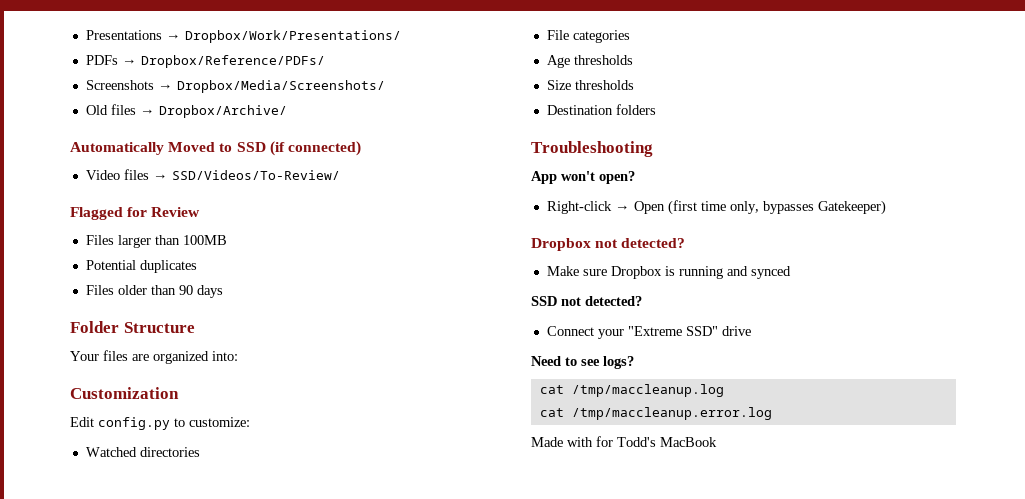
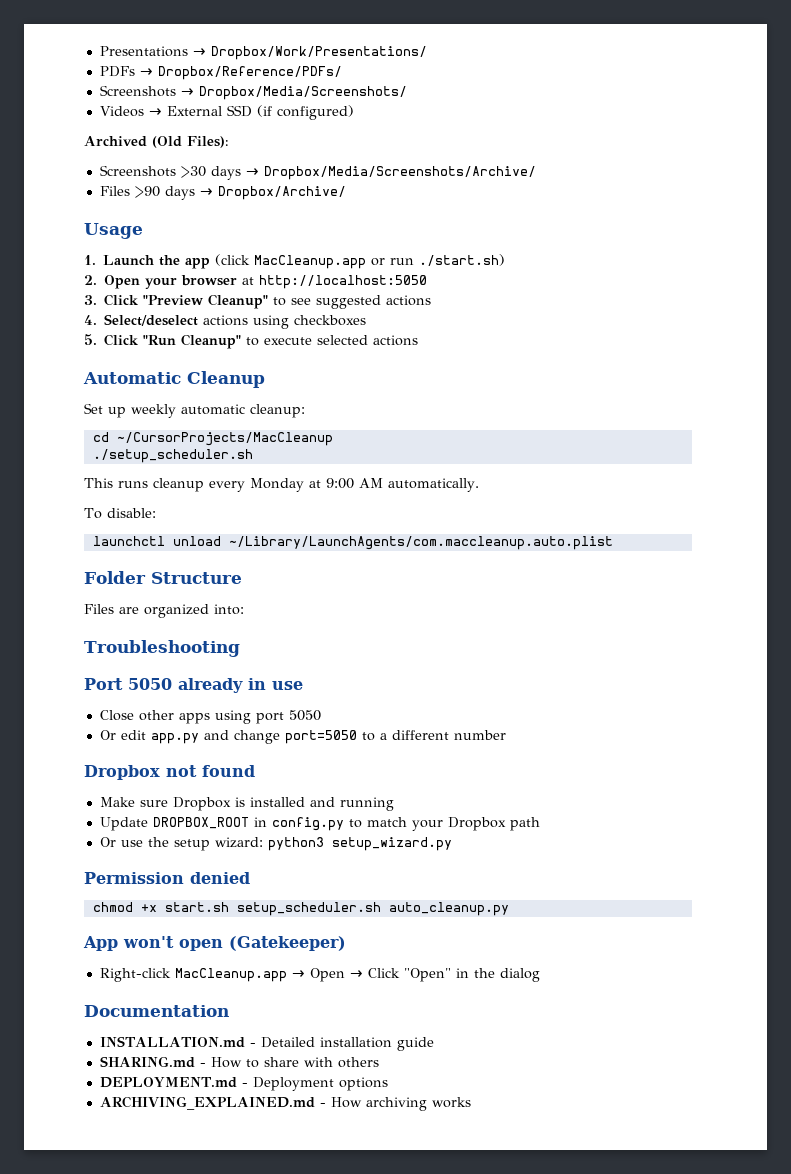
[85,104,287,118] [70,141,361,156] [85,169,340,180] [70,207,201,220] [85,235,227,248] [85,260,197,273] [85,285,223,298] Old files → Dropbox/Archive/ // Automatically Moved to SSD (if connected) // Video files → SSD/Videos/To-Review/ // Flagged for Review // Files larger than 100MB // Potential duplicates // Files older than 90 days -> [99,105,354,120] [84,136,229,148] [99,165,536,180] [99,186,346,200] [84,223,143,239] [84,254,506,269] [84,275,428,289] [84,294,432,309] [84,314,367,329] [84,334,419,349] [83,371,265,388] [84,403,305,418] [92,432,333,446] [92,449,253,463] [84,478,479,492] [84,508,156,519] [92,536,613,550] Videos → External SSD (if configured) // Archived (Old Files): // Screenshots >30 days → Dropbox/Media/Screenshots/Archive/ // Files >90 days → Dropbox/Archive/ // Usage // 1. Launch the app (click MacCleanup.app or run ./start.sh) // 2. Open your browser at http://localhost:5050 // 3. Click "Preview Cleanup" to see suggested actions // 4. Select/deselect actions using checkboxes // 5. Click "Run Cleanup" to execute selected actions // Automatic Cleanup // Set up weekly automatic cleanup: // cd ~/CursorProjects/MacCleanup // ./setup_scheduler.sh // This runs cleanup every Monday at 9:00 AM automatically. // To disable: // launchctl unload ~/Library/LaunchAgents/com.maccleanup.auto.plist
[70,350,128,361] Your files -> [84,604,114,614] Files
[70,387,179,399] [70,417,250,430] [85,447,200,457] [546,30,630,43] [546,55,633,68] [546,80,634,90] [546,104,656,115] [531,141,653,157] [531,171,635,184] [546,200,886,215] Customization // Edit config.py to customize: // Watched directories // File categories // Age thresholds // Size thresholds // Destination folders // Troubleshooting // App won't open? // Right-click → Open (first time only, bypasses Gatekeeper) -> [84,640,240,657] [84,678,303,693] [99,710,321,724] [99,730,506,744] Troubleshooting // Port 5050 already in use // Close other apps using port 5050 // Or edit app.py and change port=5050 to a different number
[621,238,686,248] detected? -> [202,765,255,777] found
(675, 271) none -> [249,797,335,807] installed and
[726,266,791,279] [531,296,642,306] [546,326,751,339] [531,356,634,369] [539,384,724,397] [539,407,772,420] [531,436,717,447] and synced // SSD not detected? // Connect your "Extreme SSD" drive // Need to see logs? // cat /tmp/maccleanup.log // cat /tmp/maccleanup.error.log // Made with for Todd's MacBook -> [99,817,540,831] [99,837,452,851] [84,872,250,884] [92,902,509,916] [83,936,346,951] [99,968,540,982] [84,1005,229,1017] [99,1036,434,1051] [99,1056,379,1068] [99,1077,388,1091] [99,1096,471,1111] // Update DROPBOX_ROOT in config.py to match your Dropbox path // Or use the setup wizard: python3 setup_wizard.py // Permission denied // chmod +x start.sh setup_scheduler.sh auto_cleanup.py // App won't open (Gatekeeper) // Right-click MacCleanup.app → Open → Click "Open" in the dialog // Documentation // INSTALLATION.md - Detailed installation guide // SHARING.md - How to share with others // DEPLOYMENT.md - Deployment options // ARCHIVING_EXPLAINED.md - How archiving works

